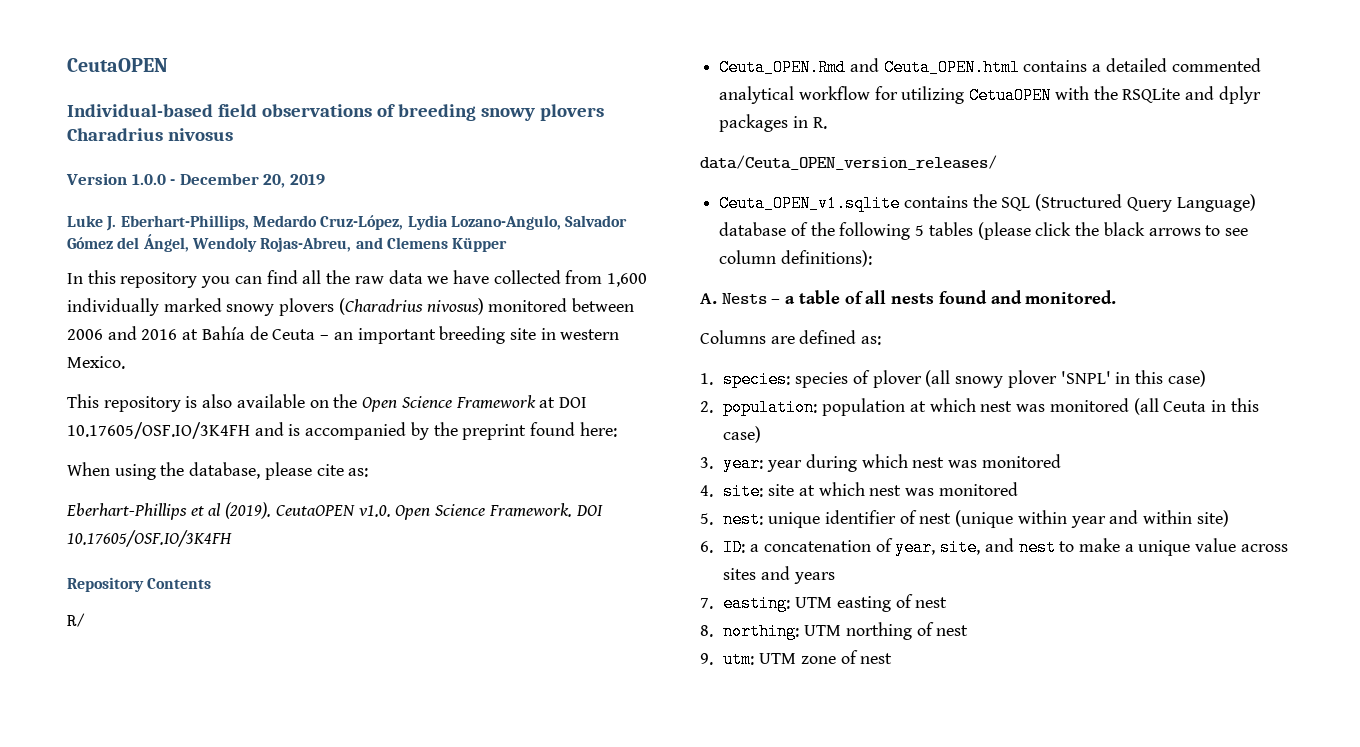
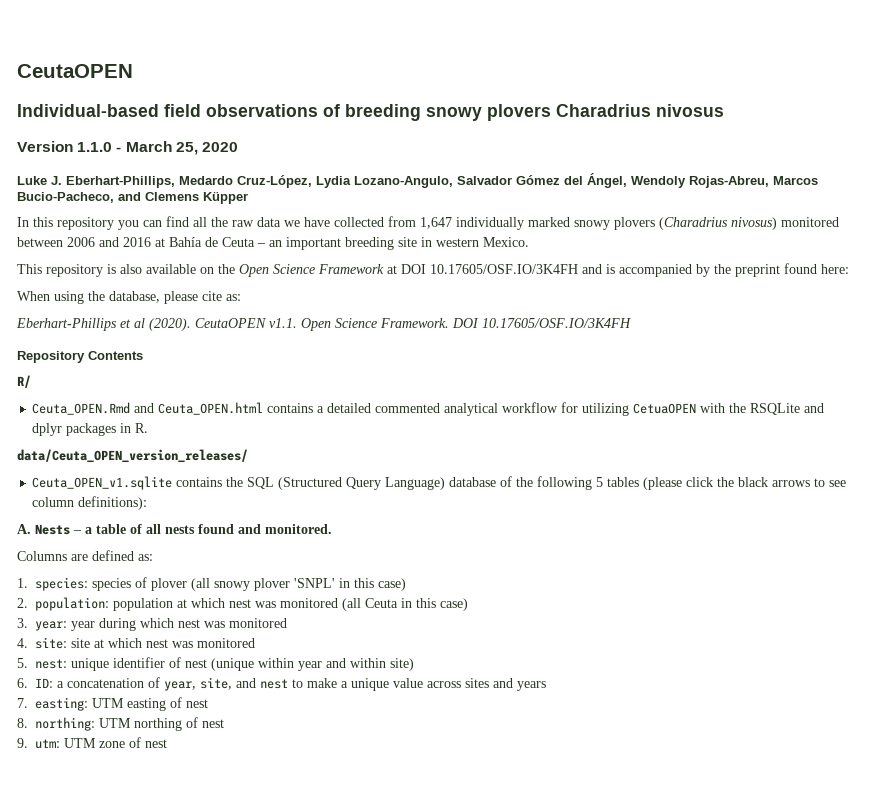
[131,173,325,188] 1.0.0 - December 20, 2019 -> [77,141,238,155] 1.1.0 - March 25, 2020
(352, 244) none -> [773,176,818,185] [17,192,114,203] Marcos Bucio-Pacheco,
[607,273,648,287] 1,600 -> [420,217,452,229] 1,647
[225,502,391,519] (2019). CeutaOPEN v1.0. -> [149,318,297,331] (2020). CeutaOPEN v1.1.

